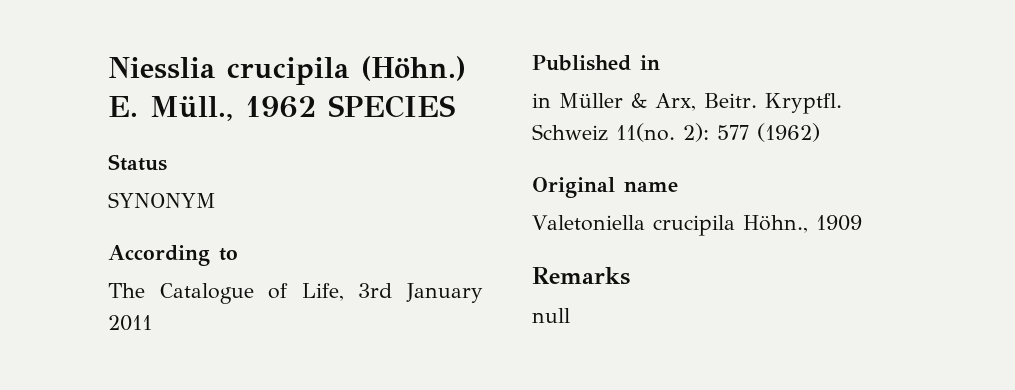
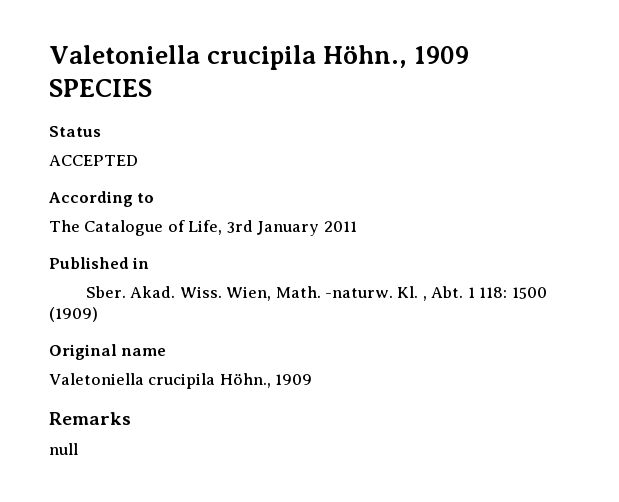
[108,56,466,85] [108,96,316,121] Niesslia crucipila (Höhn.) E. Müll., 1962 -> [49,45,470,70] Valetoniella crucipila Höhn., 1909
[108,192,216,208] SYNONYM -> [49,155,138,166] ACCEPTED
[532,93,842,114] [532,123,820,142] in Müller & Arx, Beitr. Kryptfl. Schweiz 11(no. 2): 577 (1962) -> [85,286,547,301] [49,307,98,322] Sber. Akad. Wiss. Wien, Math. -naturw. Kl. , Abt. 1 118: 1500 (1909)

